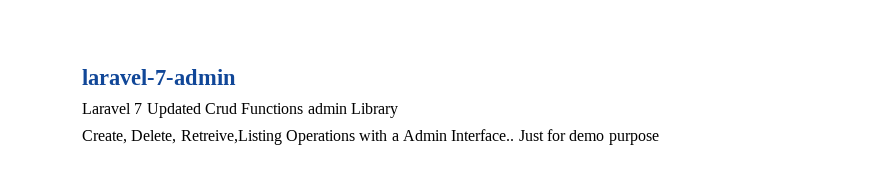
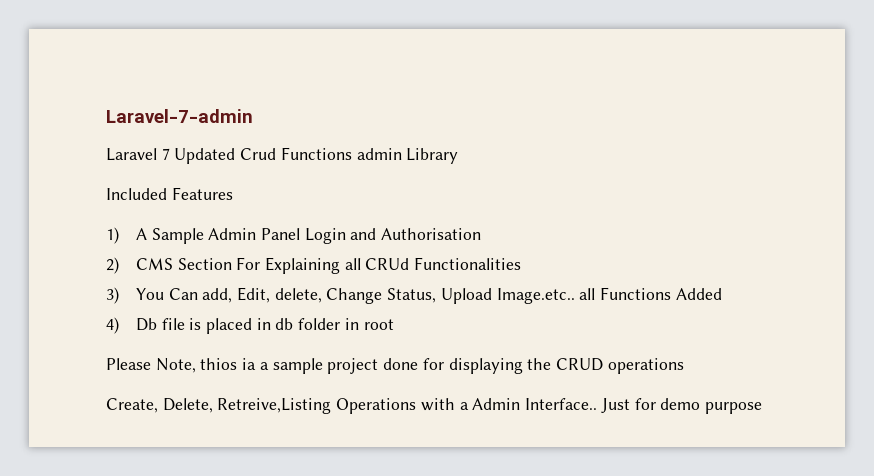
[82,69,236,85] laravel-7-admin -> [106,109,253,123] Laravel-7-admin
(398, 110) none -> [106,187,233,200] [106,227,482,244] [106,257,522,274] [106,287,722,304] [106,317,394,334] [106,358,684,374] // Included Features // 1) A Sample Admin Panel Login and Authorisation // 2) CMS Section For Explaining all CRUd Functionalities // 3) You Can add, Edit, delete, Change Status, Upload Image.etc.. all Functions Added // 4) Db file is placed in db folder in root // Please Note, thios ia a sample project done for displaying the CRUD operations

